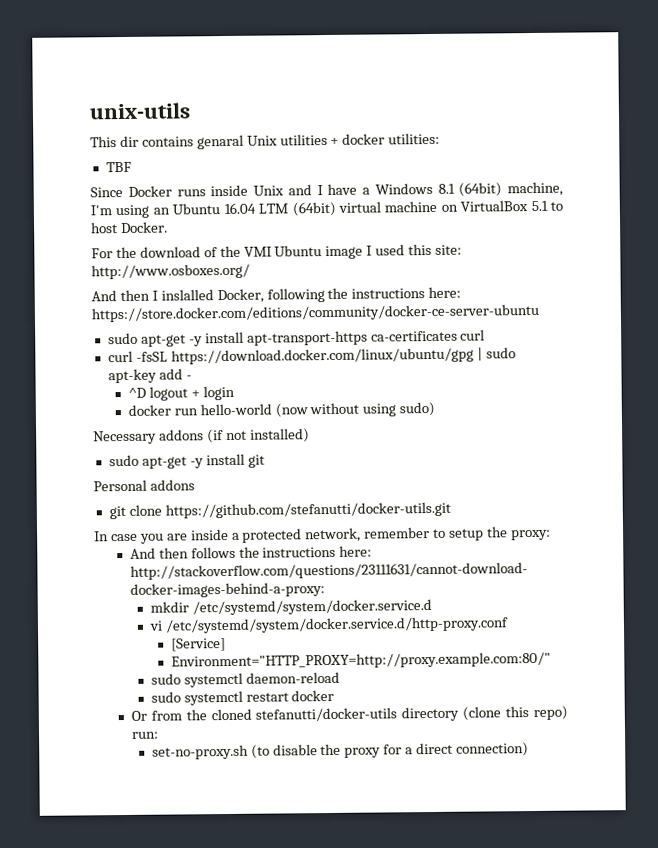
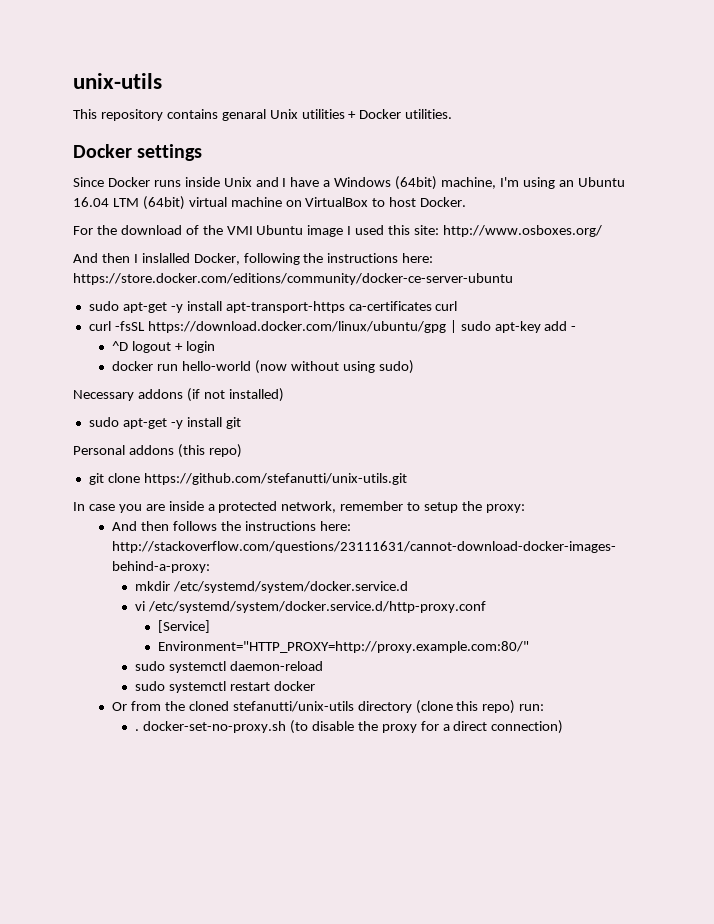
[119,135,139,148] dir -> [100,109,163,121] repository
[342,132,441,145] [105,161,132,173] docker utilities: // TBF -> [359,109,453,119] [73,144,203,161] Docker utilities. // Docker settings
[437,183,455,194] 8.1 -> (392, 182) none
[530,200,548,212] 5.1 -> (369, 202) none
(195, 485) none -> [177,444,242,458] (this repo)
[164,501,451,519] https://github.com/stefanutti/docker-utils.git -> [143,473,407,485] https://github.com/stefanutti/unix-utils.git
[255,707,398,722] stefanutti/docker-utils -> [232,701,354,712] stefanutti/unix-utils
[151,744,249,760] set-no-proxy.sh -> [135,721,287,733] . docker-set-no-proxy.sh

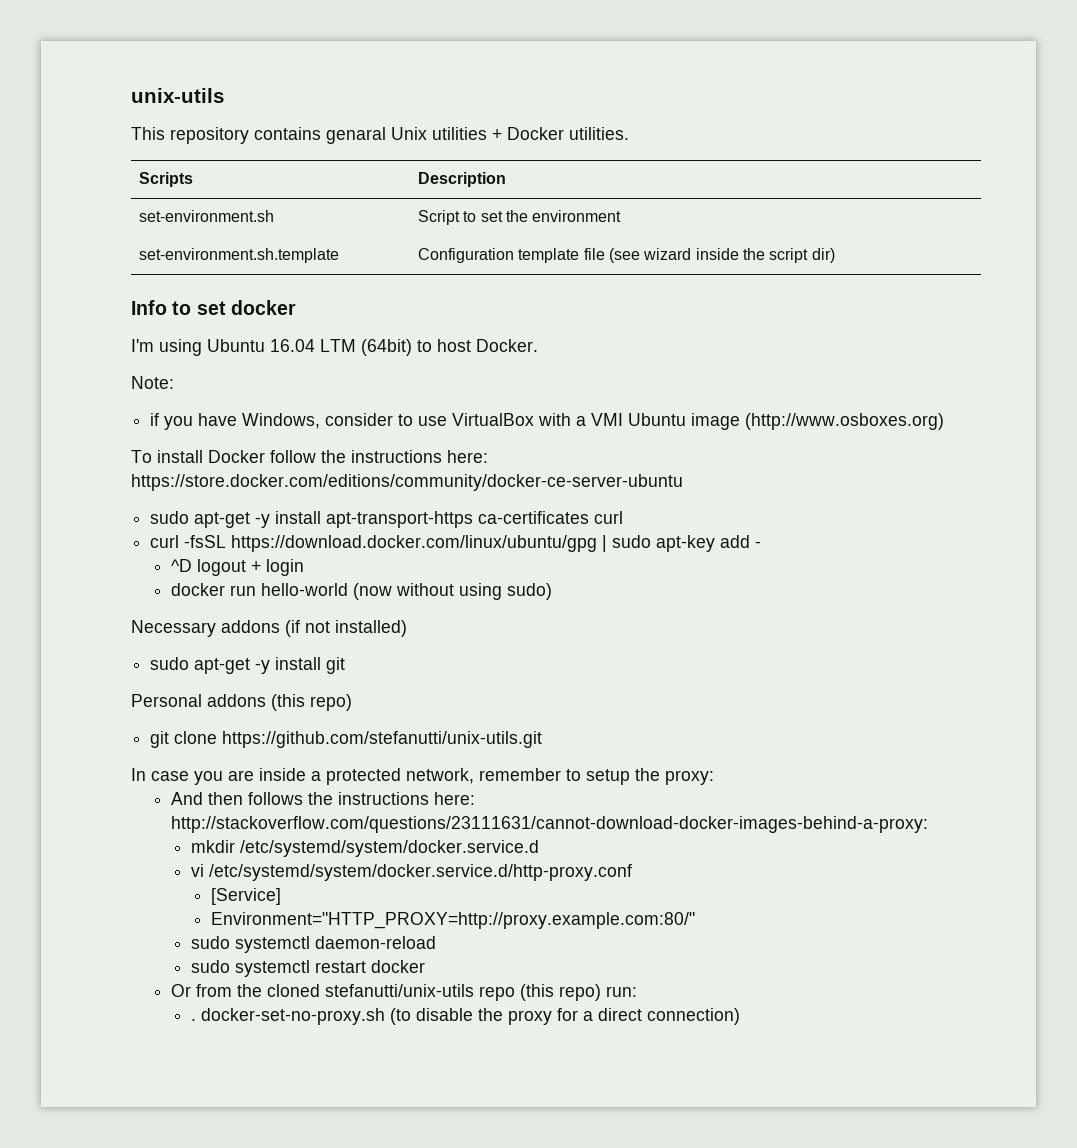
[73,144,203,161] [73,176,497,190] // Docker settings // Since Docker runs inside Unix and I have a Windows (64bit) machine, -> [139,172,194,187] [418,172,507,187] [139,210,275,222] [418,210,622,225] [139,248,340,263] [418,248,835,263] [131,300,296,315] // Scripts | Description // set-environment.sh | Script to set the environment // set-environment.sh.template | Configuration template file (see wizard inside the script dir) // Info to set docker //
[558,180,574,187] an -> (202, 347) none
[188,197,369,207] virtual machine on VirtualBox -> (412, 347) none
[73,225,602,237] [73,253,300,265] For the download of the VMI Ubuntu image I used this site: http://www.osboxes.org/ // And then I inslalled Docker, following -> [131,376,174,389] [150,413,945,430] [131,450,316,463] Note: // if you have Windows, consider to use VirtualBox with a VMI Ubuntu image (http://www.osboxes.org) // To install Docker follow
[357,700,479,714] directory (clone this -> [478,984,554,1001] repo (this

